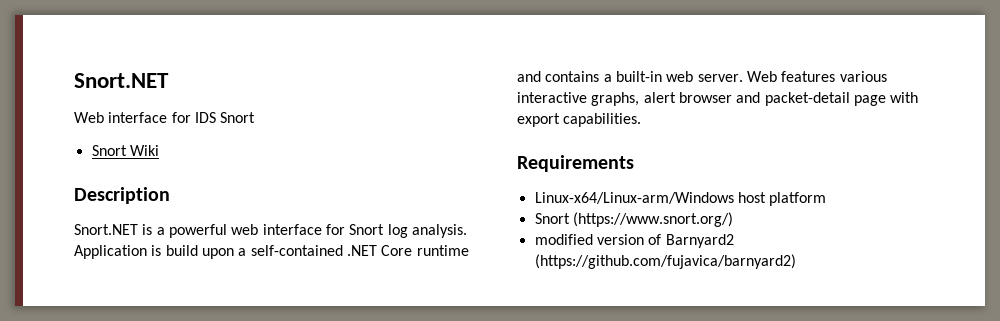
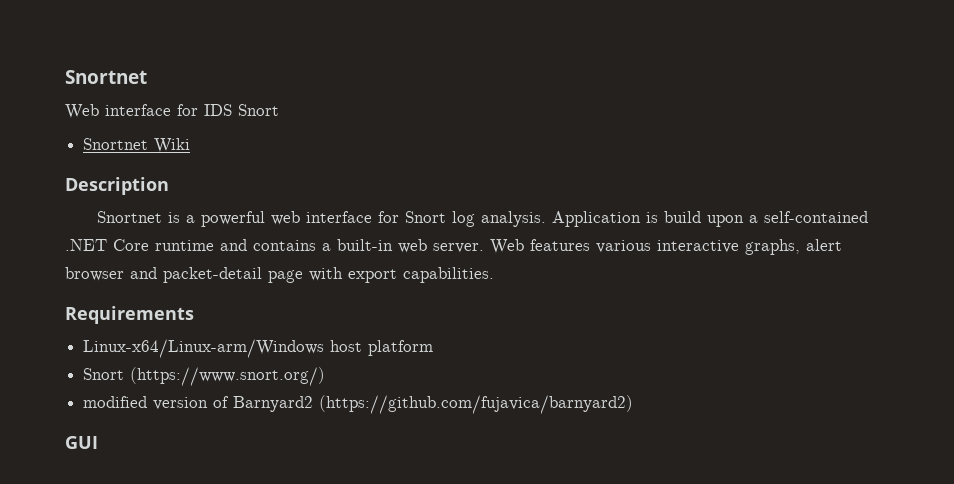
[74,73,169,88] Snort.NET -> [65,70,147,84] Snortnet
[91,145,127,156] Snort -> [83,138,149,150] Snortnet
[74,224,138,235] Snort.NET -> [97,211,163,223] Snortnet
(796, 261) none -> [65,436,98,449] // GUI

